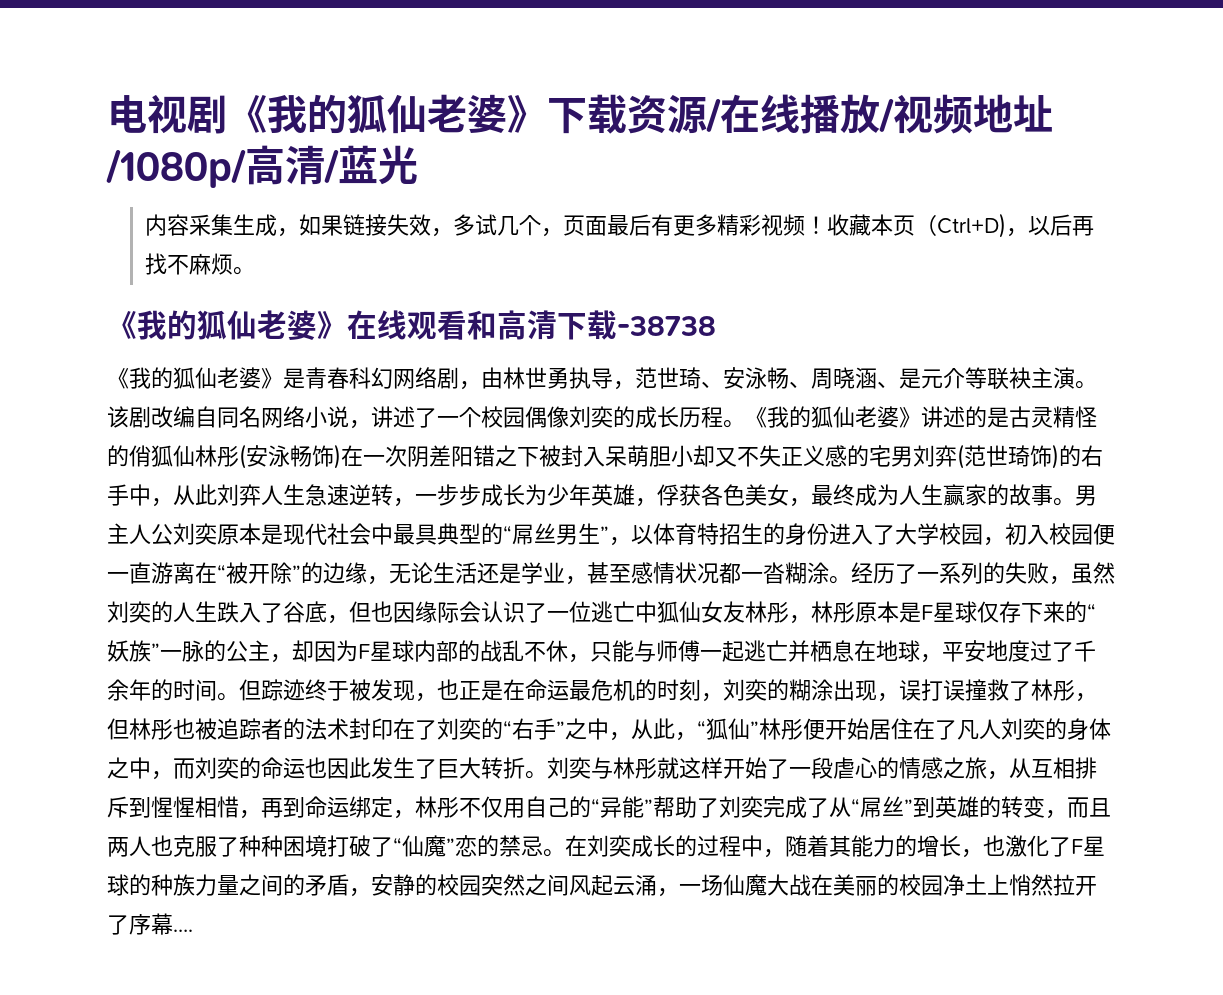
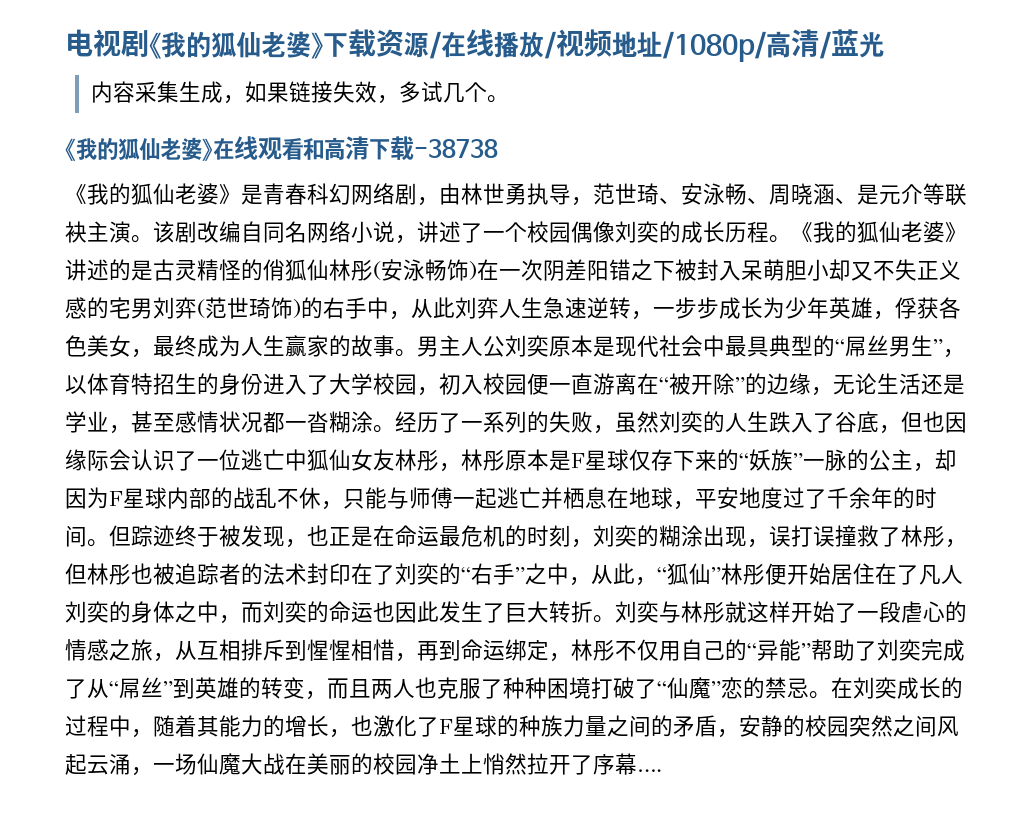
[541,213,1095,238] [145,253,234,275] ，页面最后有更多精彩视频！收藏本页（Ctrl+D)，以后再找不麻烦 -> (487, 92) none

